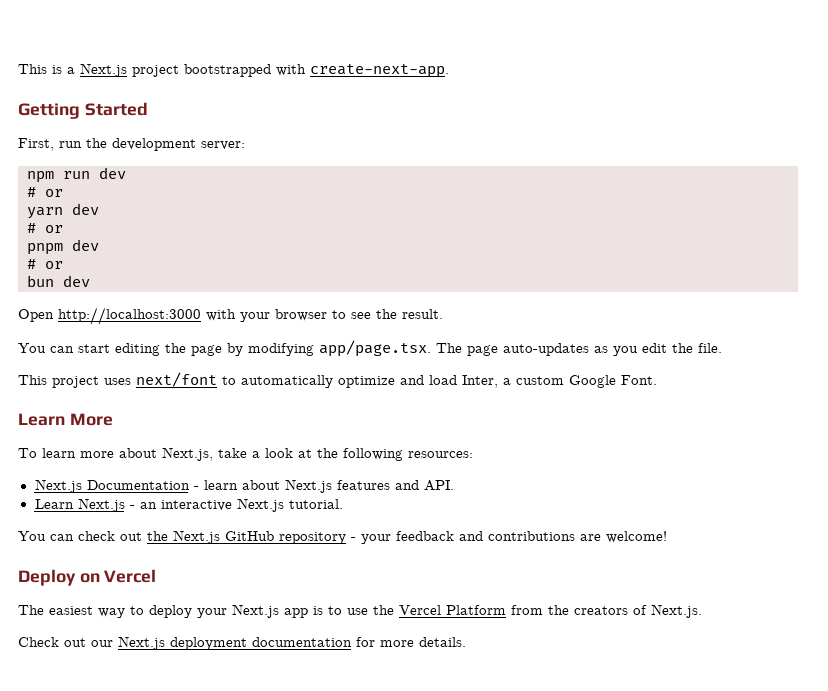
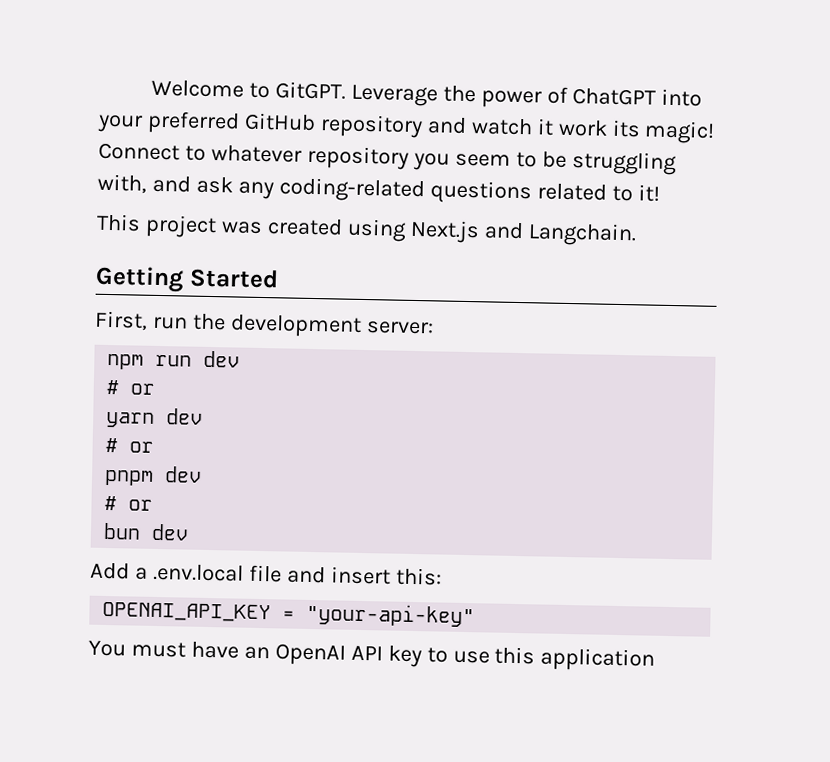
[18,63,449,78] This is a Next.js project bootstrapped with create-next-app. -> [150,79,703,109] [97,110,716,144] [98,142,677,176] [97,173,660,205] [96,213,637,247] Welcome to GitGPT. Leverage the power of ChatGPT into your preferred GitHub repository and watch it work its magic! Connect to whatever repository you seem to be struggling with, and ask any coding-related questions related to it! // This project was created using Next.js and Langchain.
[18,307,443,325] [18,340,722,357] [18,372,657,388] [18,413,113,426] [18,447,473,461] [34,479,454,493] [34,498,343,512] [18,530,667,544] [18,569,157,586] [18,604,702,618] [18,636,466,650] Open http://localhost:3000 with your browser to see the result. // You can start editing the page by modifying app/page.tsx. The page auto-updates as you edit the file. // This project uses next/font to automatically optimize and load Inter, a custom Google Font. // Learn More // To learn more about Next.js, take a look at the following resources: // Next.js Documentation - learn about Next.js features and API. // Learn Next.js - an interactive Next.js tutorial. // You can check out the Next.js GitHub repository - your feedback and contributions are welcome! // Deploy on Vercel // The easiest way to deploy your Next.js app is to use the Vercel Platform from the creators of Next.js. // Check out our Next.js deployment documentation for more details. -> [90,562,442,586] [102,601,476,628] [88,640,656,672] Add a .env.local file and insert this: // OPENAI_API_KEY = "your-api-key" // You must have an OpenAI API key to use this application

